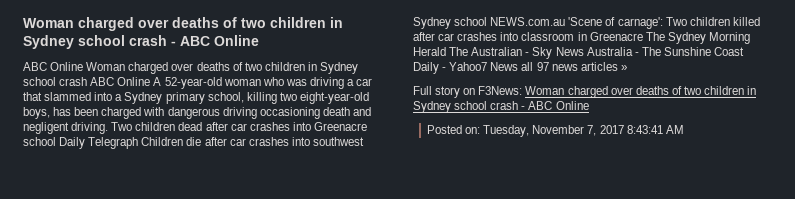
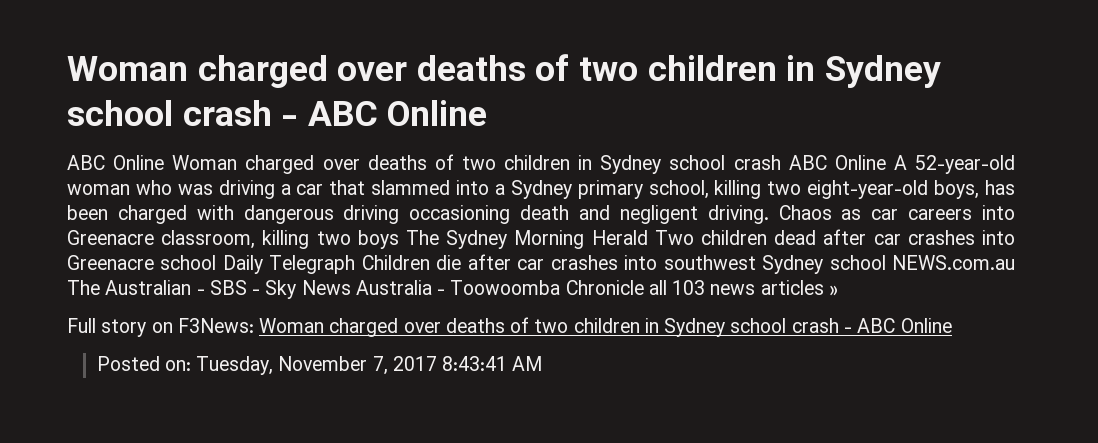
(109, 128) none -> [778,205,1016,220] [67,230,648,249] Chaos as car careers into Greenacre classroom, killing two boys The Sydney Morning Herald
[568,17,760,29] [413,32,750,44] [413,47,446,56] 'Scene of carnage': Two children killed after car crashes into classroom in Greenacre The Sydney Morning Herald -> (1015, 262) none
(530, 54) none -> [209,280,261,295] SBS -
[641,47,745,56] [413,62,549,74] The Sunshine Coast Daily - Yahoo7 News all 97 -> [450,280,706,295] Toowoomba Chronicle all 103

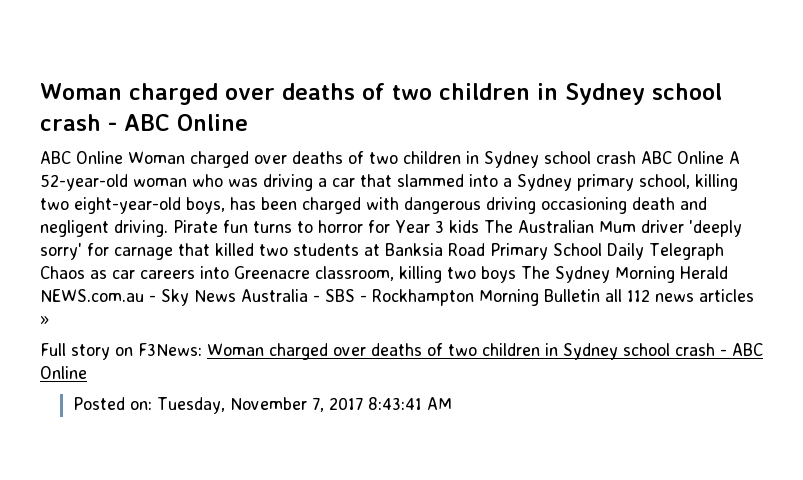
(769, 214) none -> [173,220,742,237] [40,243,724,260] Pirate fun turns to horror for Year 3 kids The Australian Mum driver 'deeply sorry' for carnage that killed two students at Banksia Road Primary School Daily Telegraph
[654,229,1016,245] [67,254,1015,274] [67,280,247,295] Two children dead after car crashes into Greenacre school Daily Telegraph Children die after car crashes into southwest Sydney school NEWS.com.au The Australian - SBS -> [40,289,144,302] NEWS.com.au
[450,280,706,295] Toowoomba Chronicle all 103 -> [325,289,650,306] SBS - Rockhampton Morning Bulletin all 112

